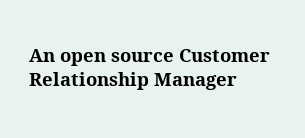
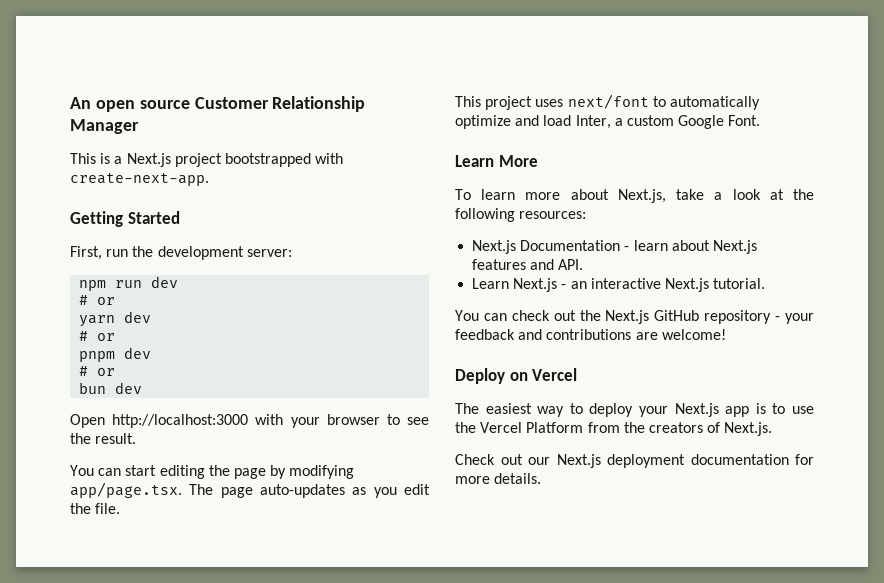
(237, 81) none -> [70,153,344,167] [70,173,209,186] [70,211,180,227] [70,246,292,260] [79,276,179,291] [79,295,116,305] [79,311,152,327] [79,331,116,341] [79,347,152,362] [79,366,116,376] [79,382,143,394] [70,414,429,428] [70,433,137,444] [70,465,355,479] [70,482,430,498] [70,503,121,514] [455,94,760,110] [455,115,761,129] [455,155,538,167] [455,189,814,203] [455,208,587,222] [472,240,757,254] [472,259,584,270] [472,278,766,292] [455,310,814,324] [455,329,726,340] [455,368,578,384] [455,403,814,417] [455,422,773,436] [455,454,814,468] [455,473,542,484] // This is a Next.js project bootstrapped with create-next-app. // Getting Started // First, run the development server: // npm run dev // # or // yarn dev // # or // pnpm dev // # or // bun dev // Open http://localhost:3000 with your browser to see the result. // You can start editing the page by modifying app/page.tsx. The page auto-updates as you edit the file. // This project uses next/font to automatically optimize and load Inter, a custom Google Font. // Learn More // To learn more about Next.js, take a look at the following resources: // Next.js Documentation - learn about Next.js features and API. // Learn Next.js - an interactive Next.js tutorial. // You can check out the Next.js GitHub repository - your feedback and contributions are welcome! // Deploy on Vercel // The easiest way to deploy your Next.js app is to use the Vercel Platform from the creators of Next.js. // Check out our Next.js deployment documentation for more details.

